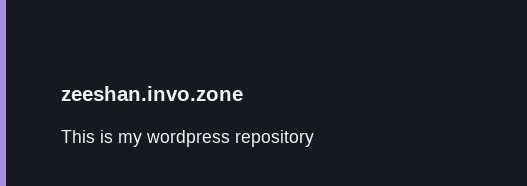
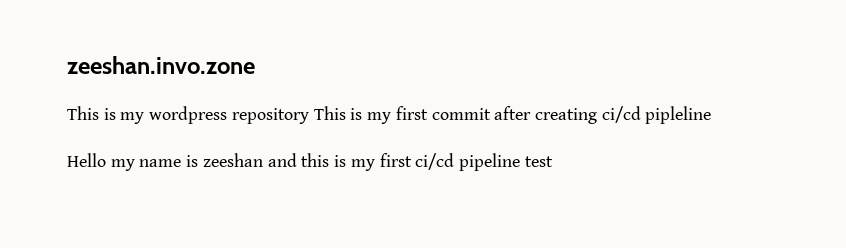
(314, 138) none -> [313,106,712,124] [67,153,553,171] This is my first commit after creating ci/cd pipleline // Hello my name is zeeshan and this is my first ci/cd pipeline test

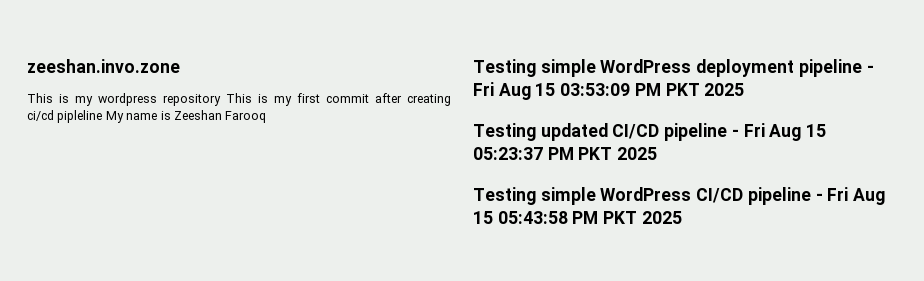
[67,153,553,171] // Hello my name is zeeshan and this is my first ci/cd pipeline test -> [105,110,267,123] [473,59,874,77] [473,82,745,100] [473,123,827,141] [473,147,658,160] [473,187,886,205] [473,211,682,224] My name is Zeeshan Farooq // Testing simple WordPress deployment pipeline - Fri Aug 15 03:53:09 PM PKT 2025 // Testing updated CI/CD pipeline - Fri Aug 15 05:23:37 PM PKT 2025 // Testing simple WordPress CI/CD pipeline - Fri Aug 15 05:43:58 PM PKT 2025

